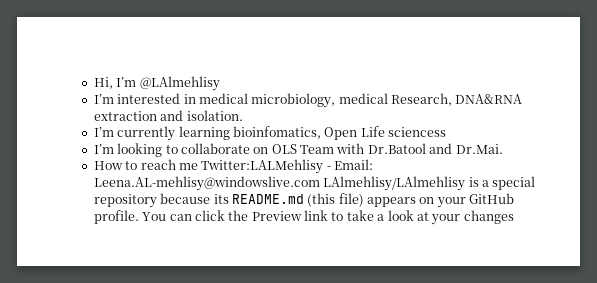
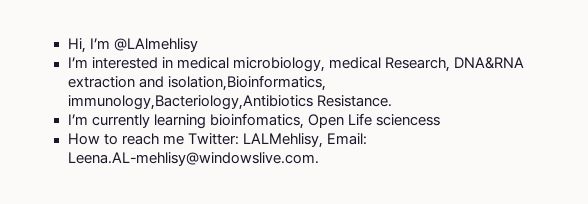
[186,110,243,121] isolation. -> [167,75,326,91] [67,95,392,110] isolation,Bioinformatics, immunology,Bacteriology,Antibiotics Resistance.
[93,143,503,157] [93,159,373,174] [93,176,536,191] [93,193,515,208] [93,210,514,225] I’m looking to collaborate on OLS Team with Dr.Batool and Dr.Mai. // How to reach me Twitter:LALMehlisy - Email: Leena.AL-mehlisy@windowslive.com LAlmehlisy/LAlmehlisy is a special repository because its README.md (this file) appears on your GitHub profile. You can click the Preview link to take a look at your changes -> [67,133,367,148] [67,152,319,166] How to reach me Twitter: LALMehlisy, Email: Leena.AL-mehlisy@windowslive.com.

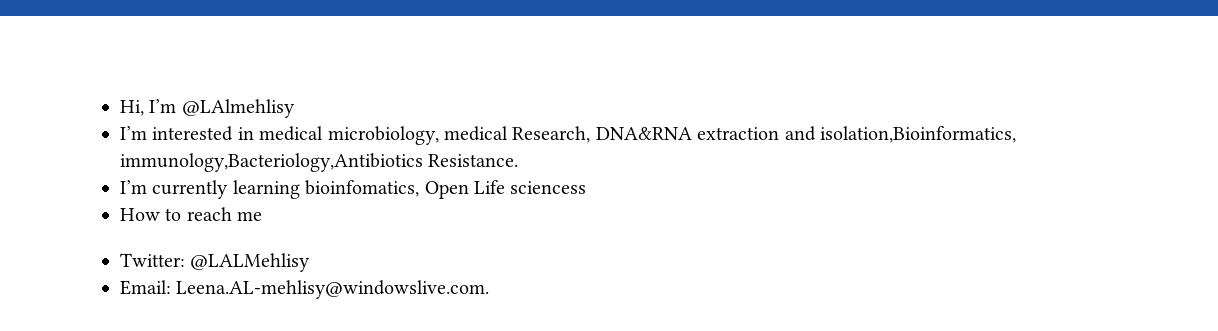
[187,133,323,148] Twitter: LALMehlisy, -> [120,253,311,272] // Twitter: @LALMehlisy //

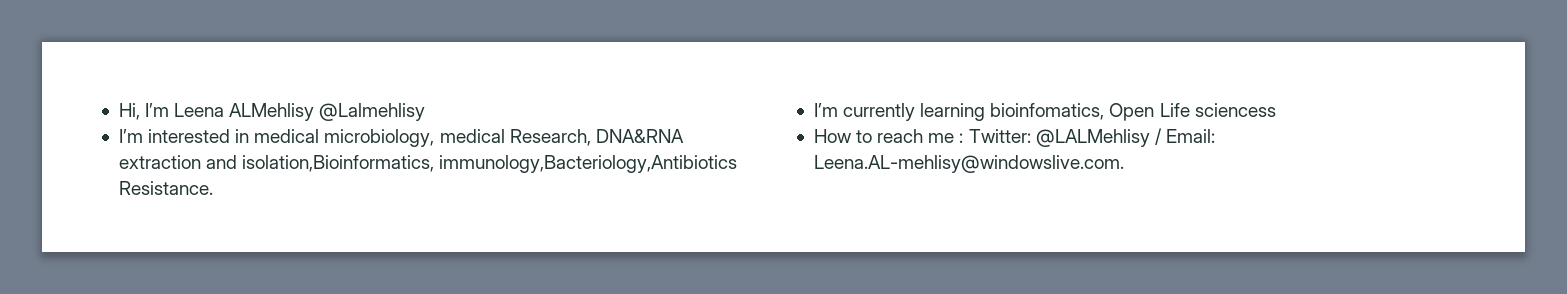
[181,99,295,118] @LAlmehlisy -> [174,103,426,121] Leena ALMehlisy @Lalmehlisy
(263, 216) // -> [959,133,964,143] :
(311, 262) // -> [1154,128,1162,145] /

